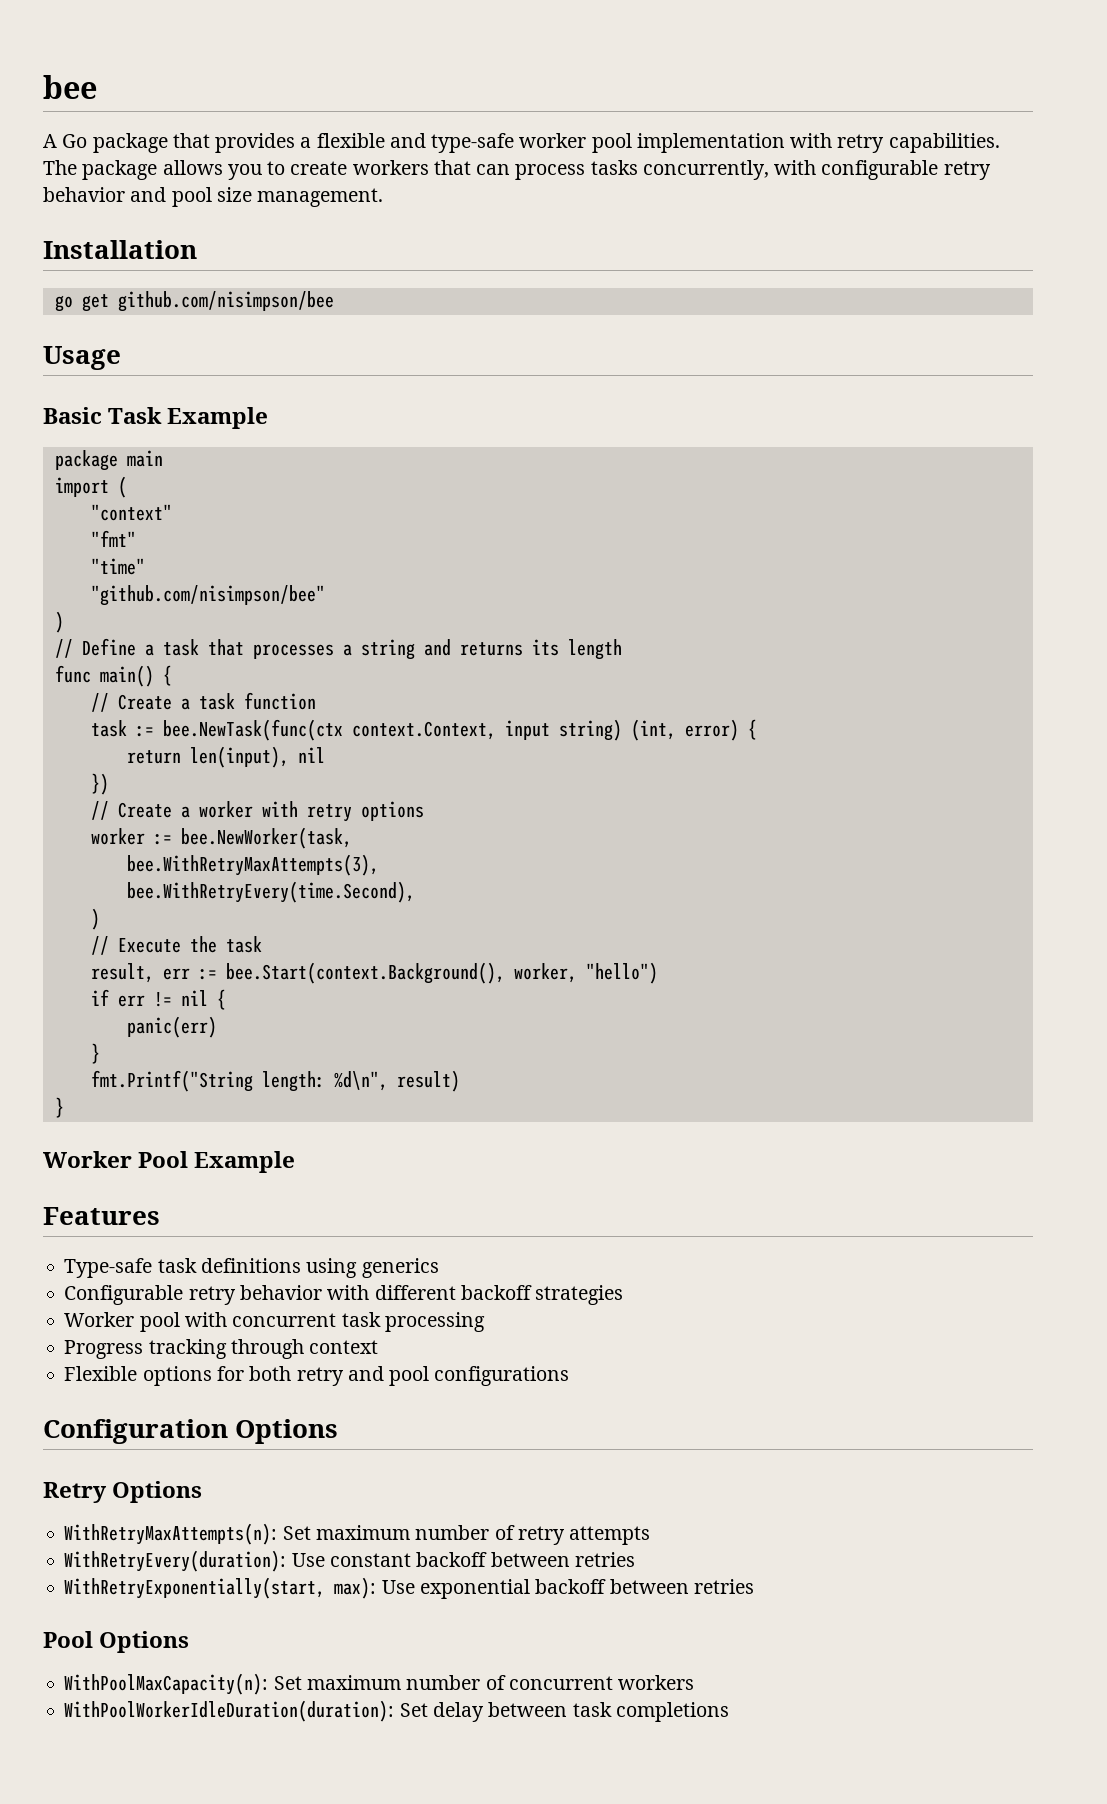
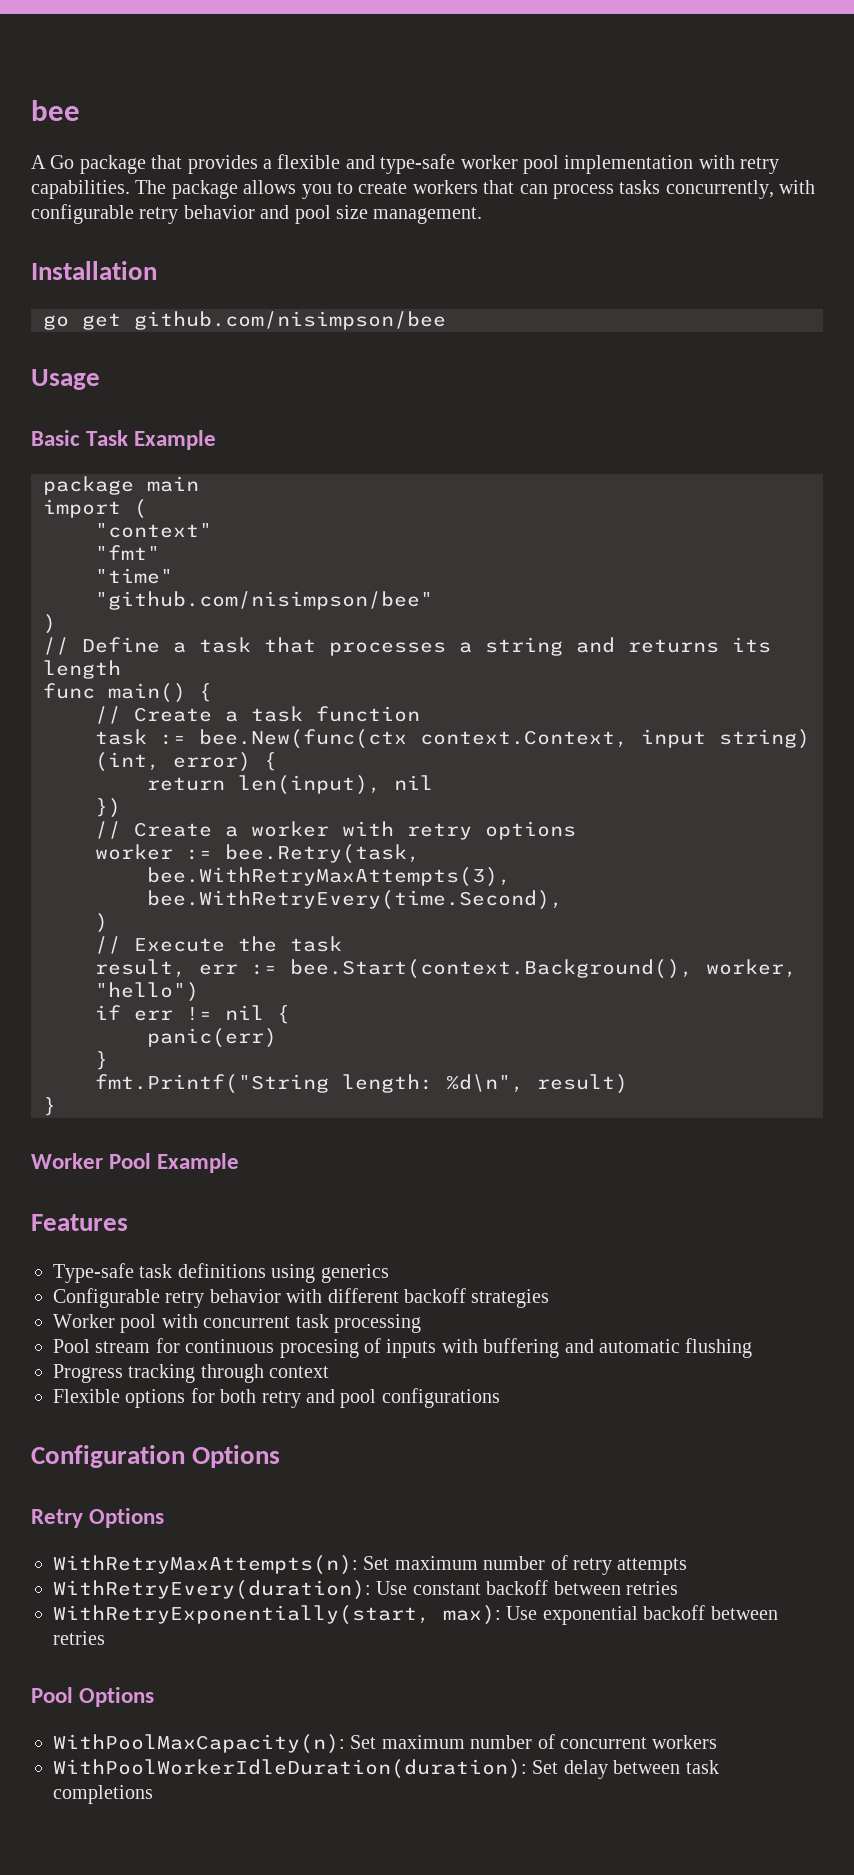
[162,719,343,741] bee.NewTask(func(ctx -> [199,729,407,749] bee.New(func(ctx
[180,827,352,849] bee.NewWorker(task, -> [225,844,420,864] bee.Retry(task,
(485, 1322) none -> [53,1338,753,1358] // Pool stream for continuous procesing of inputs with buffering and automatic flushing

